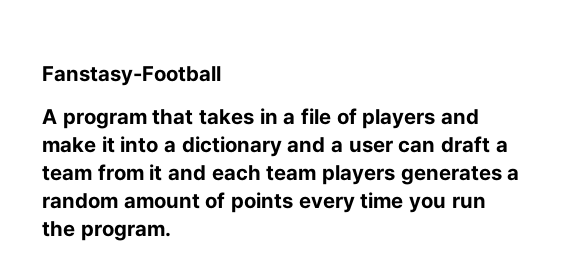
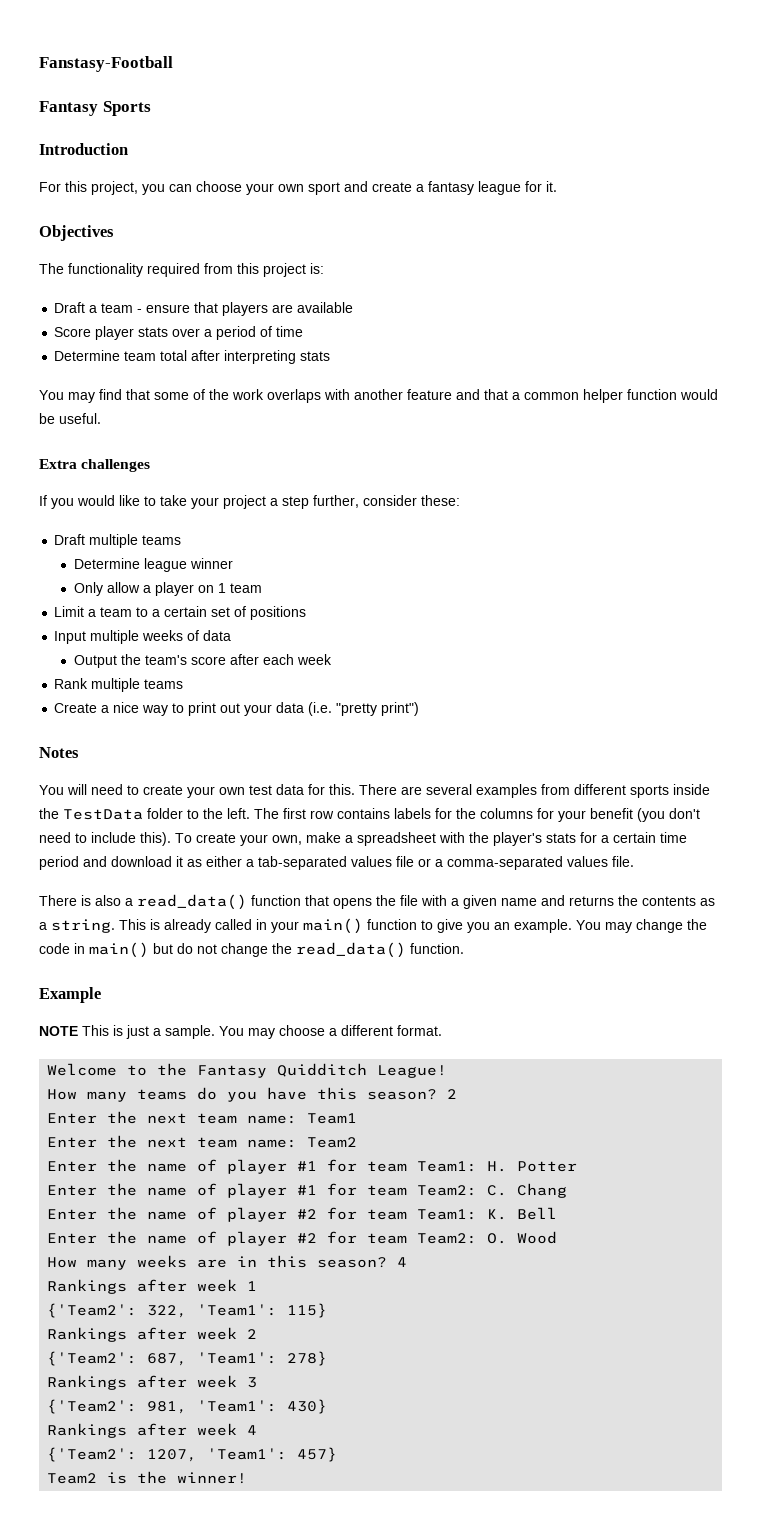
[42,108,480,129] [42,136,508,157] [42,164,520,185] [42,192,486,213] [42,221,171,241] A program that takes in a file of players and make it into a dictionary and a user can draft a team from it and each team players generates a random amount of points every time you run the program. -> [39,101,151,116] [39,143,128,155] [39,181,557,195] [39,225,114,241] [39,263,324,277] [54,302,354,316] [54,326,304,340] [54,350,331,364] [39,389,718,403] [39,413,101,424] [39,459,151,472] [39,495,460,509] [54,534,182,548] [73,558,233,572] [73,582,262,596] [54,606,307,620] [54,630,232,644] [73,654,332,668] [54,678,184,692] [54,702,420,716] [39,747,79,758] [39,784,710,798] [39,808,700,822] [39,832,687,846] [39,856,634,870] [39,894,715,910] [39,918,707,934] [39,942,464,958] [39,987,101,1003] [39,1025,442,1039] [47,1063,448,1078] [47,1087,458,1102] [47,1111,358,1124] [47,1135,358,1148] [47,1159,578,1174] [47,1183,568,1198] [47,1207,558,1222] [47,1231,558,1246] [47,1255,408,1270] [47,1279,258,1294] [47,1303,328,1318] [47,1327,258,1342] [47,1351,328,1366] [47,1375,258,1390] [47,1399,328,1414] [47,1423,258,1438] [47,1447,338,1462] [47,1471,248,1484] Fantasy Sports // Introduction // For this project, you can choose your own sport and create a fantasy league for it. // Objectives // The functionality required from this project is: // Draft a team - ensure that players are available // Score player stats over a period of time // Determine team total after interpreting stats // You may find that some of the work overlaps with another feature and that a common helper function would be useful. // Extra challenges // If you would like to take your project a step further, consider these: // Draft multiple teams // Determine league winner // Only allow a player on 1 team // Limit a team to a certain set of positions // Input multiple weeks of data // Output the team's score after each week // Rank multiple teams // Create a nice way to print out your data (i.e. "pretty print") // Notes // You will need to create your own test data for this. There are several examples from different sports inside the TestData folder to the left. The first row contains labels for the columns for your benefit (you don't need to include this). To create your own, make a spreadsheet with the player's stats for a certain time period and download it as either a tab-separated values file or a comma-separated values file. // There is also a read_data() function that opens the file with a given name and returns the contents as a string. This is already called in your main() function to give you an example. You may change the code in main() but do not change the read_data() function. // Example // NOTE This is just a sample. You may choose a different format. // Welcome to the Fantasy Quidditch League! // How many teams do you have this season? 2 // Enter the next team name: Team1 // Enter the next team name: Team2 // Enter the name of player #1 for team Team1: H. Potter // Enter the name of player #1 for team Team2: C. Chang // Enter the name of player #2 for team Team1: K. Bell // Enter the name of player #2 for team Team2: O. Wood // How many weeks are in this season? 4 // Rankings after week 1 // {'Team2': 322, 'Team1': 115} // Rankings after week 2 // {'Team2': 687, 'Team1': 278} // Rankings after week 3 // {'Team2': 981, 'Team1': 430} // Rankings after week 4 // {'Team2': 1207, 'Team1': 457} // Team2 is the winner!

